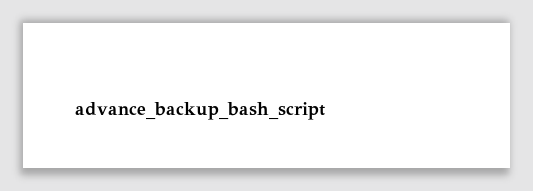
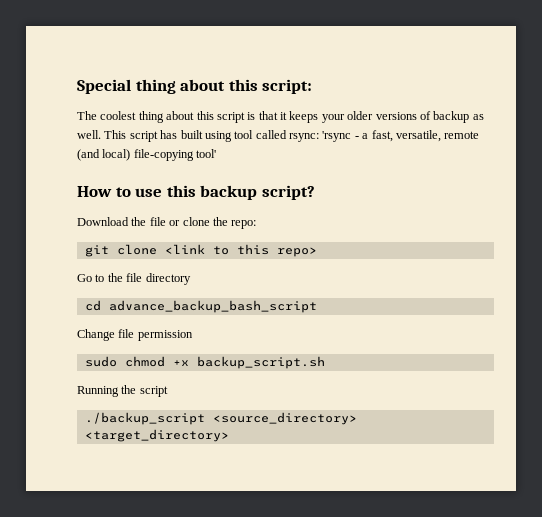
[75,102,325,120] advance_backup_bash_script -> [77,79,313,94] [77,111,484,123] [77,130,480,142] [77,149,217,161] [77,185,315,200] [77,217,257,229] [84,244,317,257] [77,273,191,285] [84,300,317,313] [77,329,193,341] [84,356,325,369] [77,385,168,397] [84,412,357,425] [84,429,229,442] Special thing about this script: // The coolest thing about this script is that it keeps your older versions of backup as well. This script has built using tool called rsync: 'rsync - a fast, versatile, remote (and local) file-copying tool' // How to use this backup script? // Download the file or clone the repo: // git clone <link to this repo> // Go to the file directory // cd advance_backup_bash_script // Change file permission // sudo chmod +x backup_script.sh // Running the script // ./backup_script <source_directory> <target_directory>

